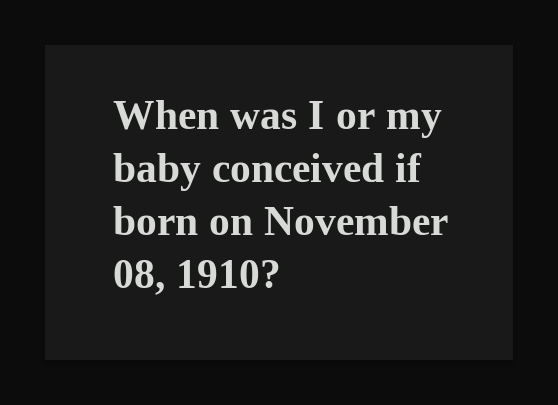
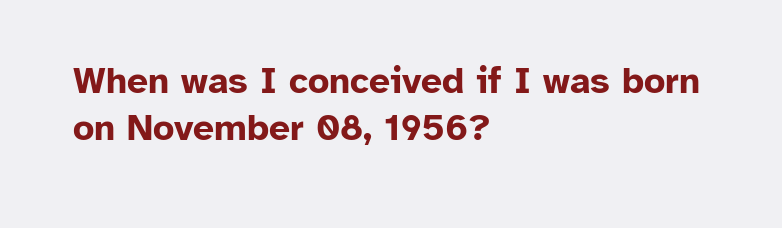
[335,109,442,138] [113,153,423,191] or my baby conceived if -> [289,65,610,93] conceived if I was
[176,260,282,288] 1910? -> [384,115,491,140] 1956?

